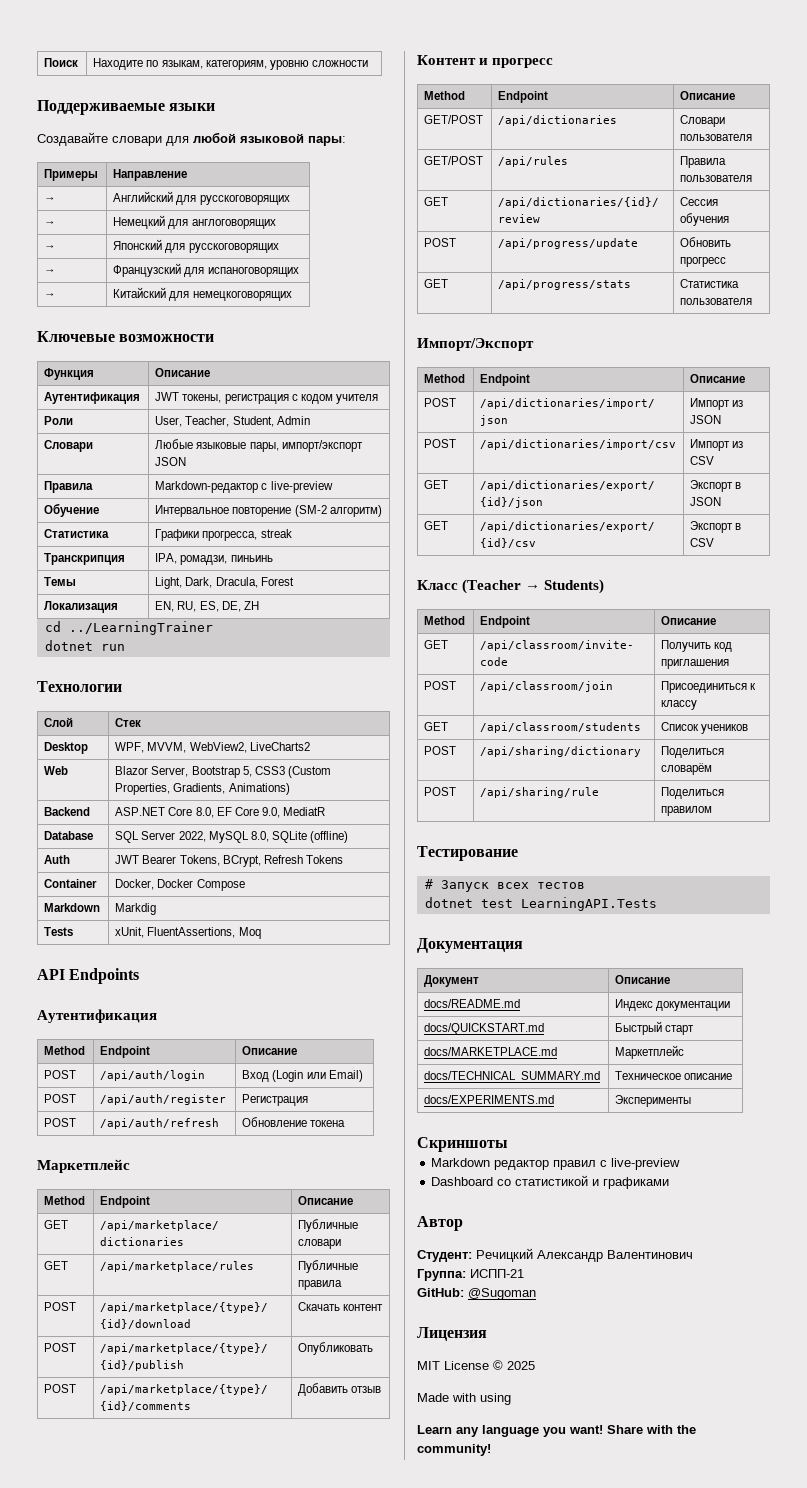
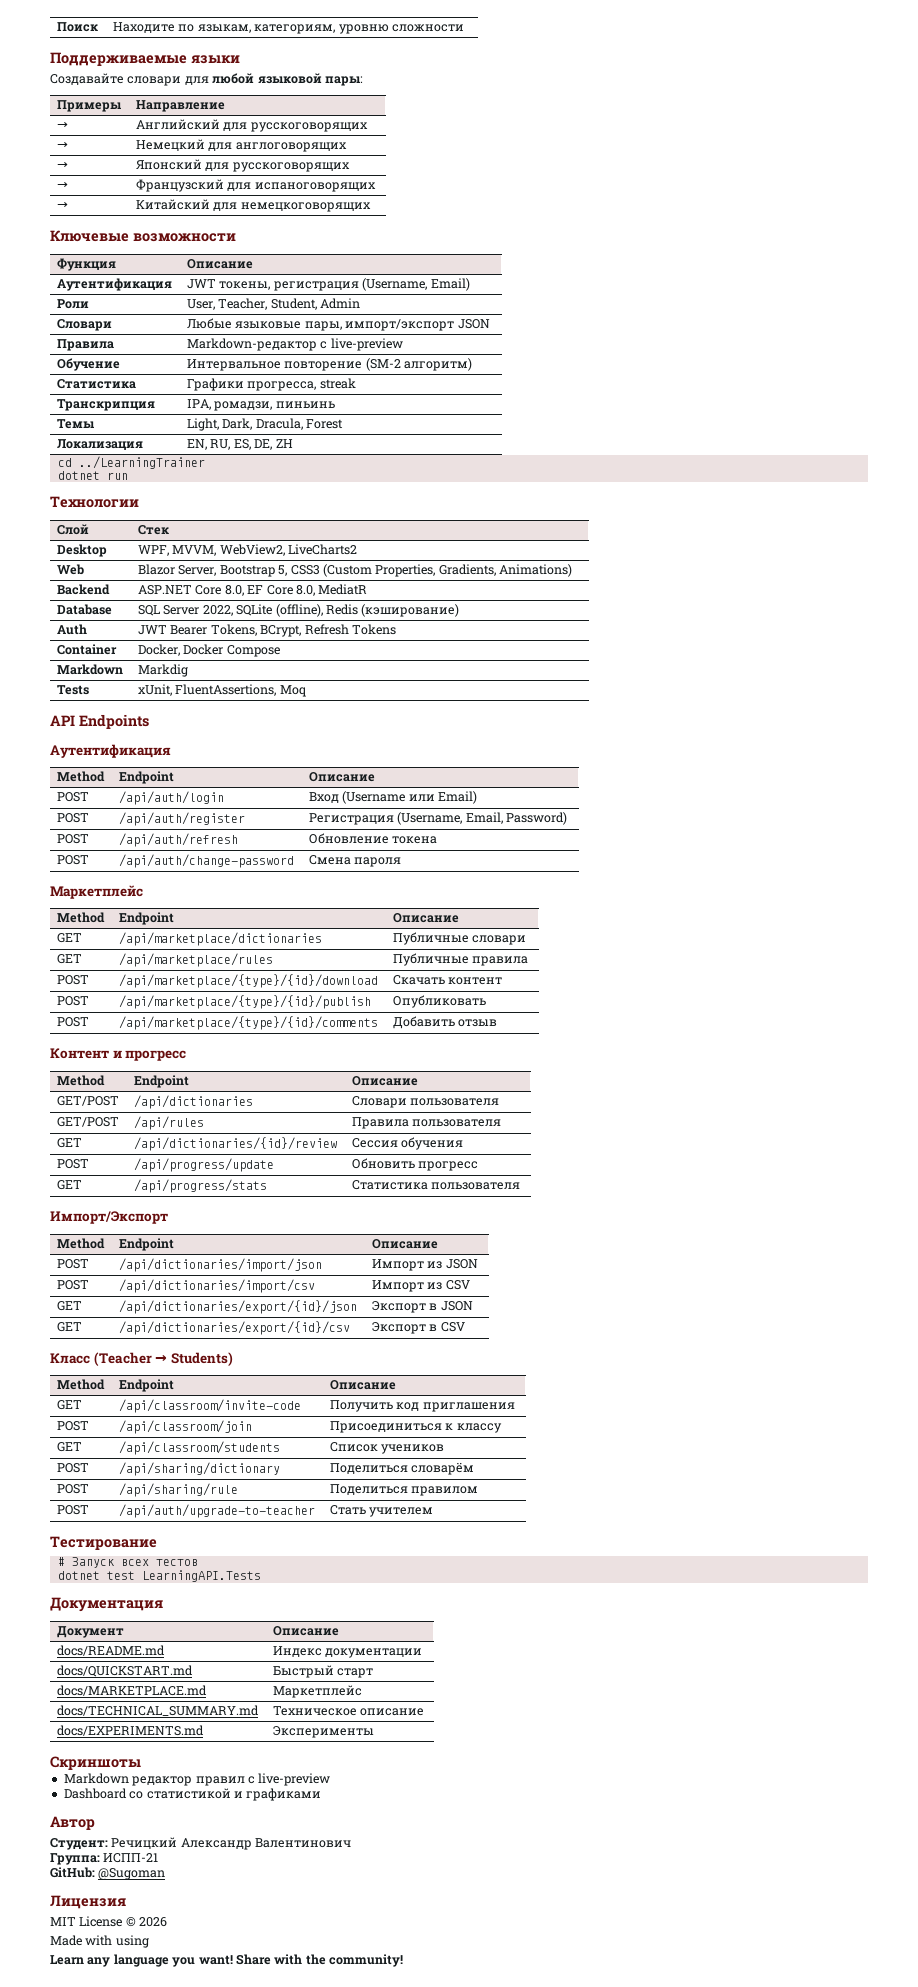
[291,394,378,404] с кодом учителя -> [362,278,470,291] (Username, Email)
[261,807,280,818] 9.0, -> [295,585,315,596] 8.0,
[208,831,348,843] MySQL 8.0, SQLite (offline) -> [236,604,460,617] SQLite (offline), Redis (кэширование)
[272,1070,304,1082] (Login -> [342,791,406,804] (Username
(309, 1100) none -> [397,812,568,825] (Username, Email, Password)
(346, 1123) none -> [57,855,90,865] [119,854,295,868] [309,855,402,867] // POST | /api/auth/change-password | Смена пароля
(713, 811) none -> [57,1505,90,1515] [119,1504,316,1518] [330,1505,434,1517] // POST | /api/auth/upgrade-to-teacher | Стать учителем
[507,1361,535,1370] 2025 -> [139,1917,168,1927] 2026

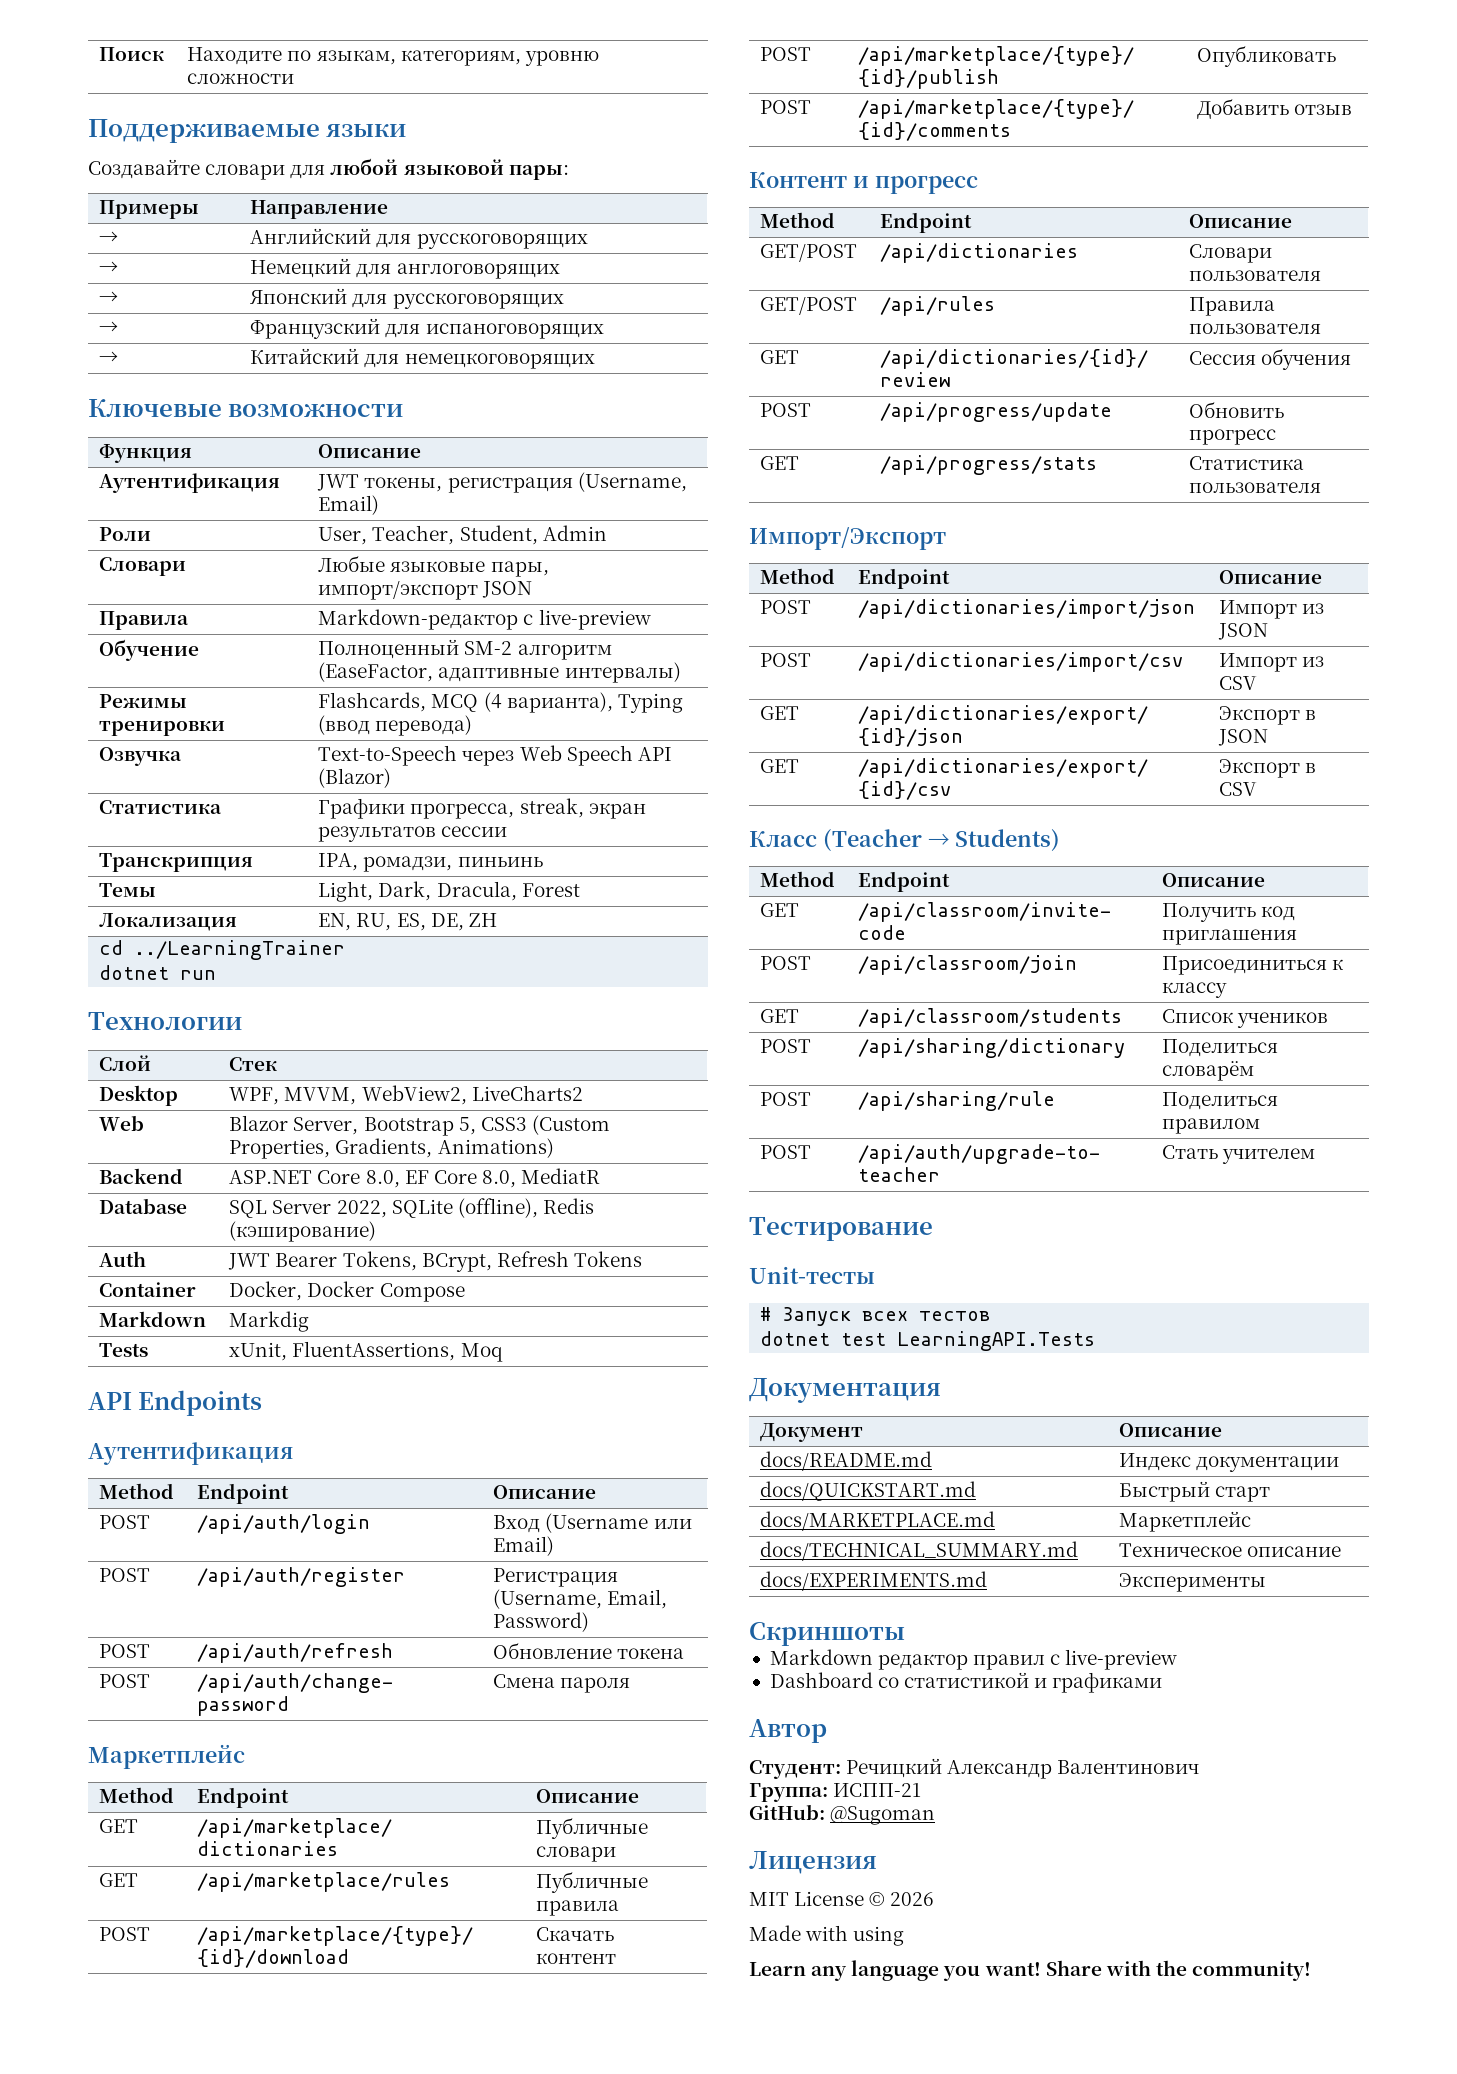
[187,358,473,371] Интервальное повторение (SM-2 алгоритм) -> [318,639,612,660] [318,662,681,683] [99,694,188,708] [99,721,226,736] [318,692,683,713] [318,715,473,736] [99,747,183,766] [318,745,672,766] [318,768,392,788] Полноценный SM-2 алгоритм (EaseFactor, адаптивные интервалы) // Режимы тренировки | Flashcards, MCQ (4 варианта), Typing (ввод перевода) // Озвучка | Text-to-Speech через Web Speech API (Blazor)
[319,378,356,389] streak -> [519,798,646,819] [318,826,508,842] streak, экран результатов сессии
(157, 1543) none -> [749,1266,875,1284] // Unit-тесты

